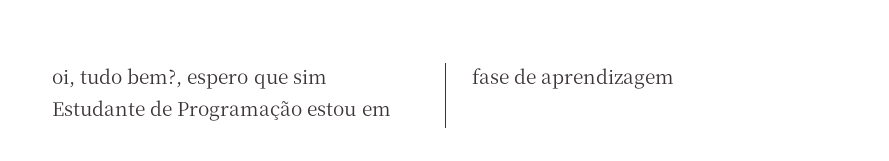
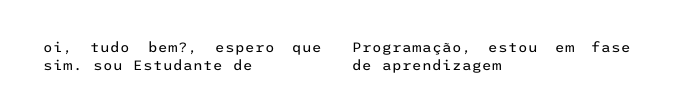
[292,69,327,84] sim -> [43,59,123,71] sim. sou
[177,101,303,121] Programação -> [352,42,472,55] Programação,

